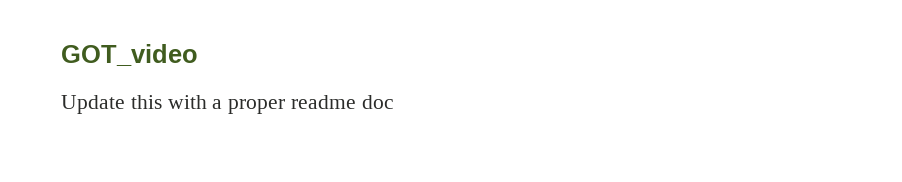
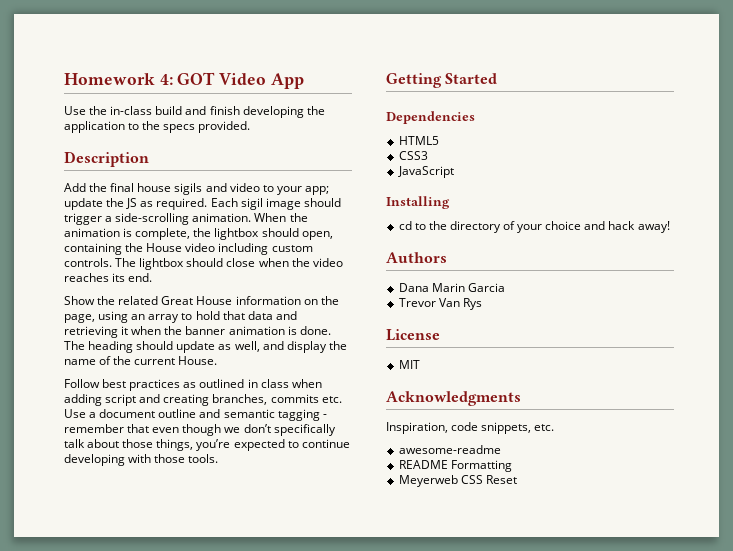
[61,44,198,66] [61,95,394,114] GOT_video // Update this with a proper readme doc -> [64,72,304,89] [64,106,325,118] [64,121,251,133] [64,151,149,167] [64,183,329,195] [64,198,341,210] [64,213,308,225] [64,228,333,240] [64,243,313,255] [64,258,343,270] [64,273,153,282] [64,296,339,305] [64,311,297,323] [64,326,331,338] [64,341,347,353] [64,356,218,365] [64,379,322,391] [64,394,342,406] [64,409,327,421] [64,424,336,436] [64,439,350,451] [64,454,219,466] [386,73,498,88] [386,111,475,124] [398,136,439,145] [398,151,428,160] [397,166,454,178] [386,196,450,209] [398,221,670,233] [386,252,447,263] [398,283,505,292] [398,298,482,310] [386,329,440,341] [398,360,420,369] [386,391,521,406] [386,422,555,434] [398,445,501,454] [398,460,512,472] [398,475,517,487] Homework 4: GOT Video App // Use the in-class build and finish developing the application to the specs provided. // Description // Add the final house sigils and video to your app; update the JS as required. Each sigil image should trigger a side-scrolling animation. When the animation is complete, the lightbox should open, containing the House video including custom controls. The lightbox should close when the video reaches its end. // Show the related Great House information on the page, using an array to hold that data and retrieving it when the banner animation is done. The heading should update as well, and display the name of the current House. // Follow best practices as outlined in class when adding script and creating branches, commits etc. Use a document outline and semantic tagging - remember that even though we don’t specifically talk about those things, you’re expected to continue developing with those tools. // Getting Started // Dependencies // HTML5 // CSS3 // JavaScript // Installing // cd to the directory of your choice and hack away! // Authors // Dana Marin Garcia // Trevor Van Rys // License // MIT // Acknowledgments // Inspiration, code snippets, etc. // awesome-readme // README Formatting // Meyerweb CSS Reset

